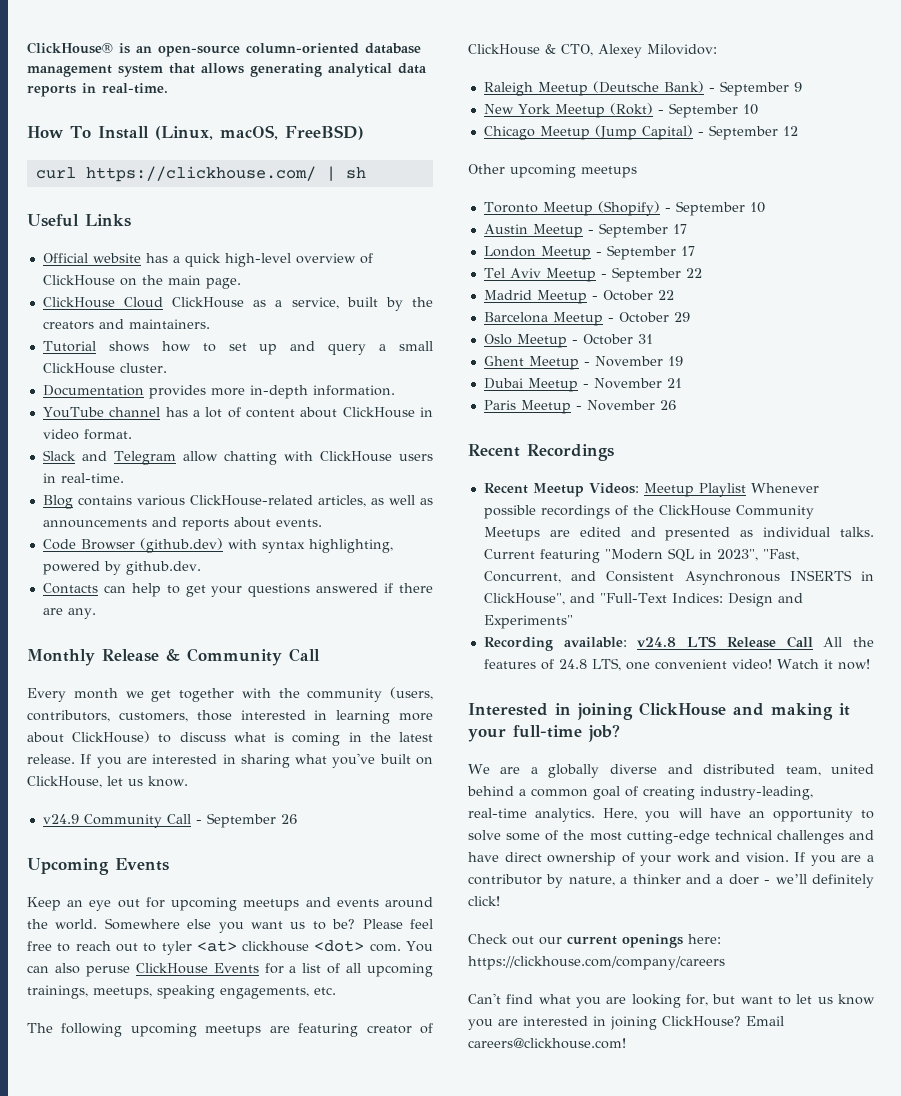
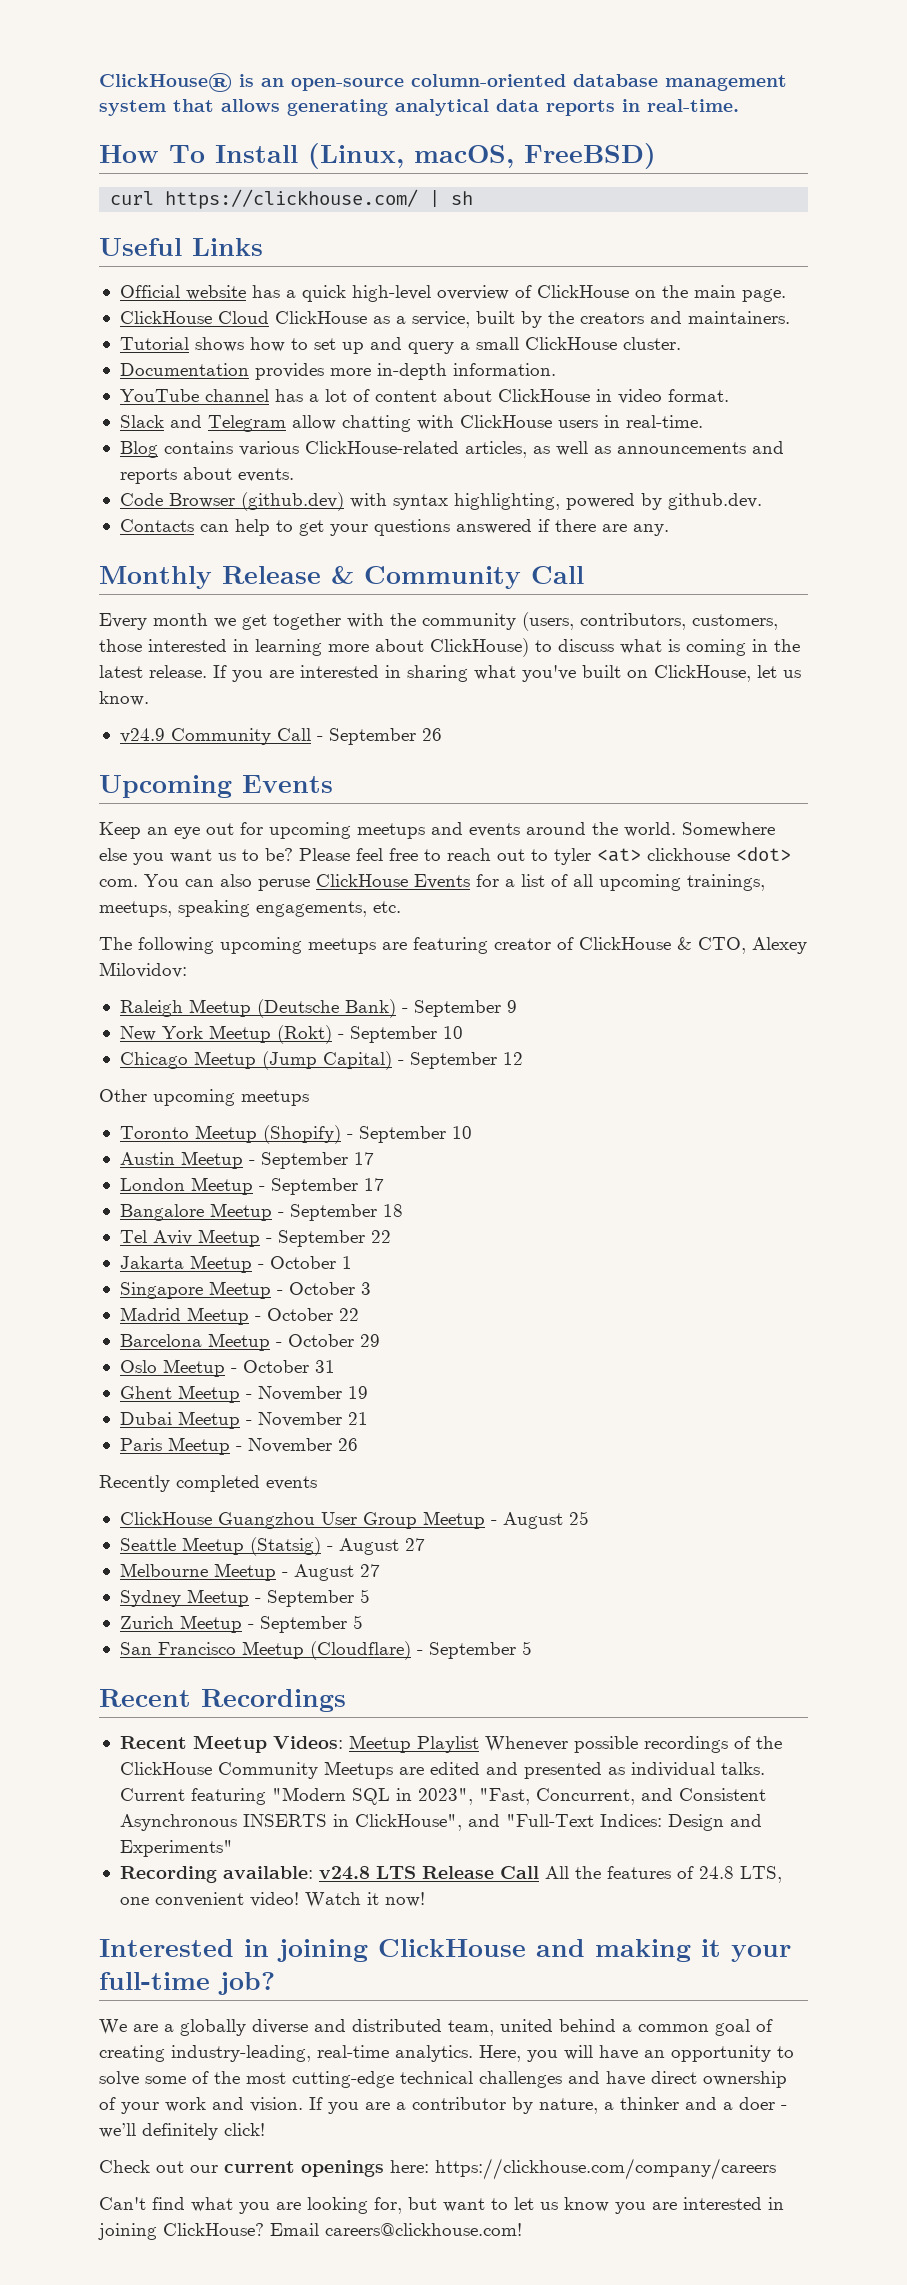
(695, 251) none -> [119,1203,403,1221] // Bangalore Meetup - September 18
(702, 273) none -> [119,1255,352,1273] [119,1281,371,1299] // Jakarta Meetup - October 1 // Singapore Meetup - October 3
(676, 405) none -> [99,1475,317,1492] [119,1511,589,1529] [119,1537,425,1556] [119,1563,380,1581] [119,1589,370,1607] [119,1615,363,1633] [119,1641,532,1660] // Recently completed events // ClickHouse Guangzhou User Group Meetup - August 25 // Seattle Meetup (Statsig) - August 27 // Melbourne Meetup - August 27 // Sydney Meetup - September 5 // Zurich Meetup - September 5 // San Francisco Meetup (Cloudflare) - September 5

